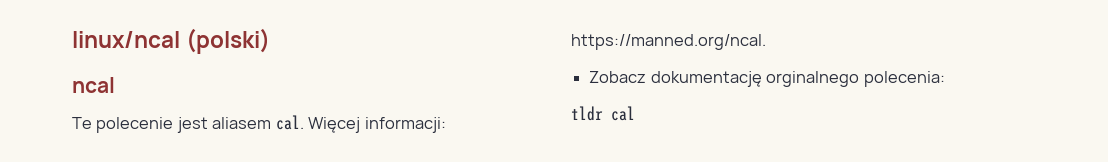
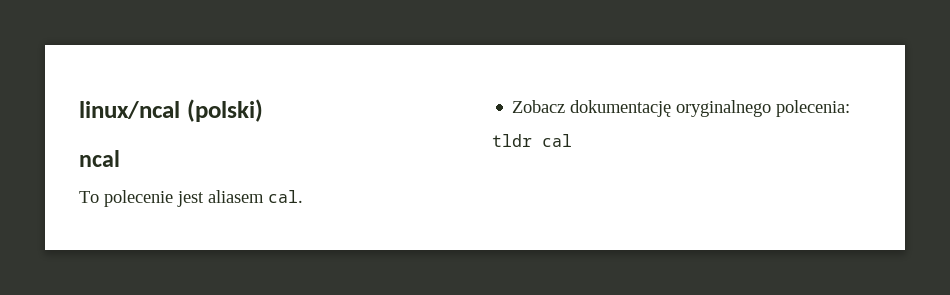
[72,117,92,129] Te -> [79,191,99,203] To
[308,117,446,133] [571,34,766,50] Więcej informacji: https://manned.org/ncal. -> (303, 196) none
[766,71,860,87] orginalnego -> [676,100,772,117] oryginalnego

